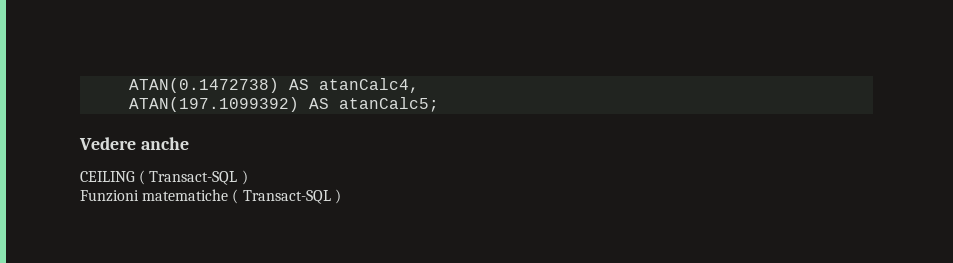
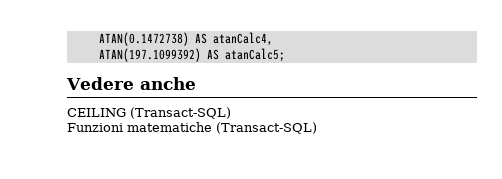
[139,170,248,185] ( Transact-SQL ) -> [130,107,231,119] (Transact-SQL)
[232,189,341,204] ( Transact-SQL ) -> [216,122,317,134] (Transact-SQL)

